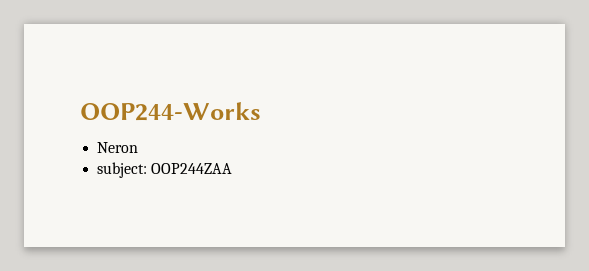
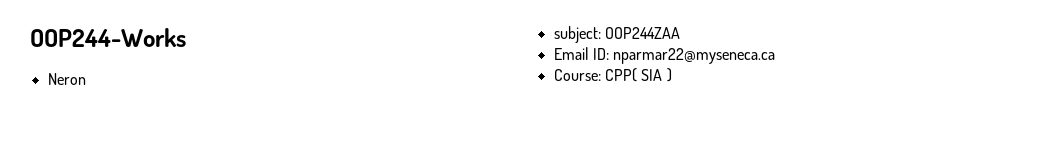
(233, 168) none -> [553,47,776,64] [553,68,672,82] // Email ID: nparmar22@myseneca.ca // Course: CPP( SIA )

